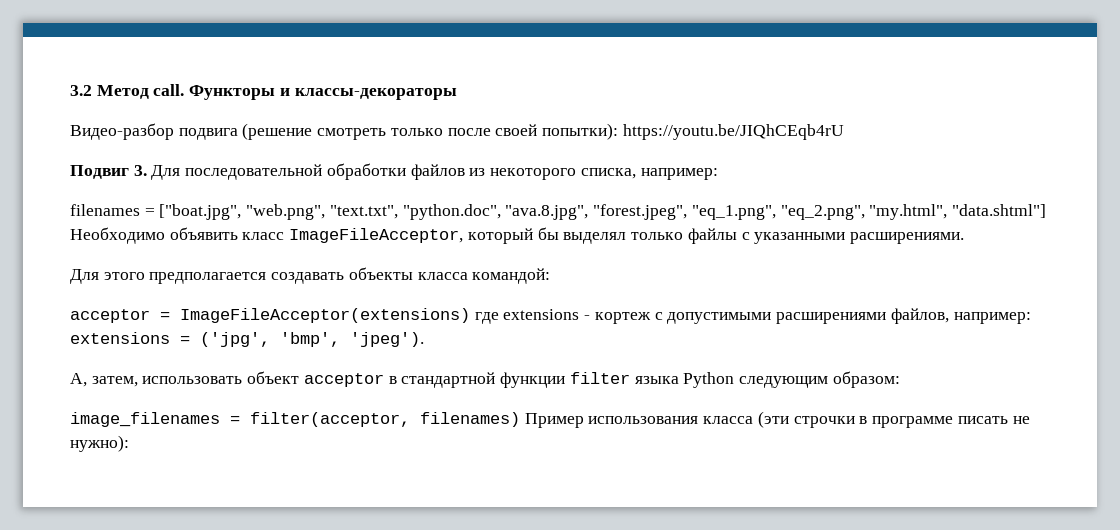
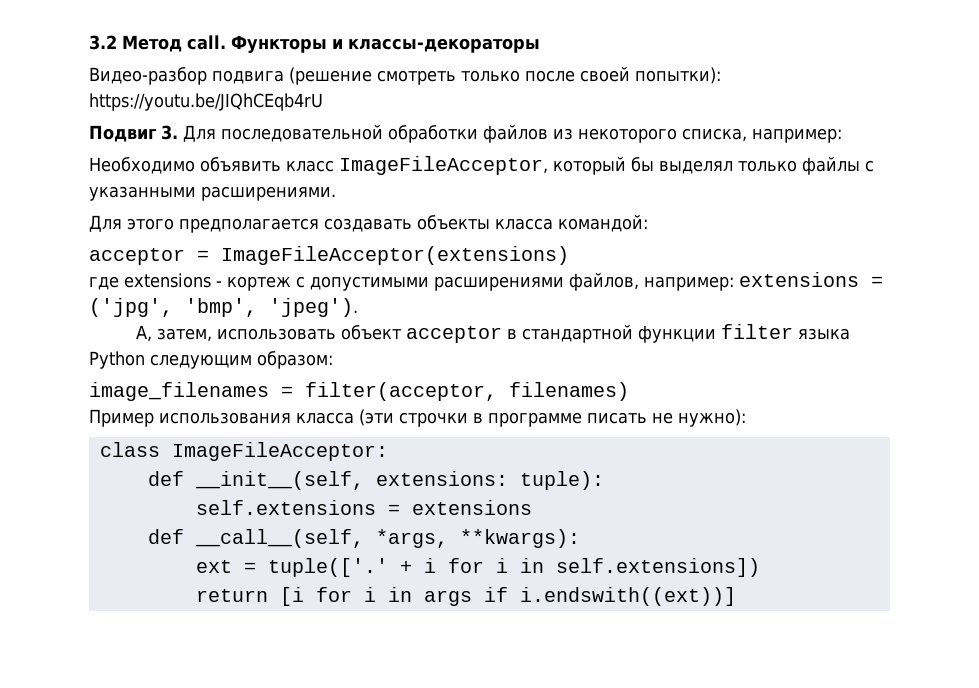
[70,204,1046,220] filenames = ["boat.jpg", "web.png", "text.txt", "python.doc", "ava.8.jpg", "forest.jpeg", "eq_1.png", "eq_2.png", "my.html", "data.shtml"] -> (842, 135) none
(470, 315) none -> (569, 255) //
(520, 419) none -> (629, 391) //
(129, 443) none -> [99,442,388,461] [147,471,604,490] [195,500,532,515] [147,529,580,548] [195,558,760,577] [195,587,736,606] // class ImageFileAcceptor: // def __init__(self, extensions: tuple): // self.extensions = extensions // def __call__(self, *args, **kwargs): // ext = tuple(['.' + i for i in self.extensions]) // return [i for i in args if i.endswith((ext))]

